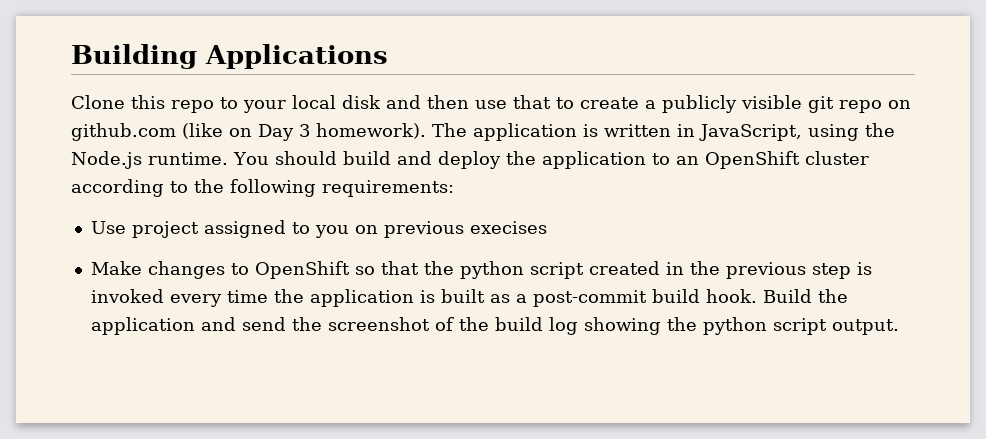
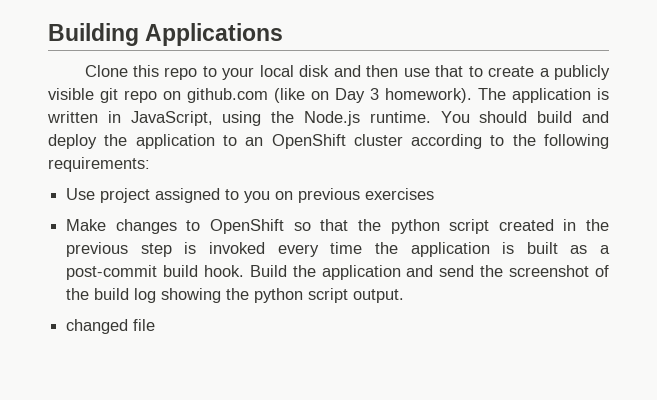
[469,221,547,234] execises -> [365,188,435,200] exercises
(899, 327) none -> [66,319,156,334] // changed file

